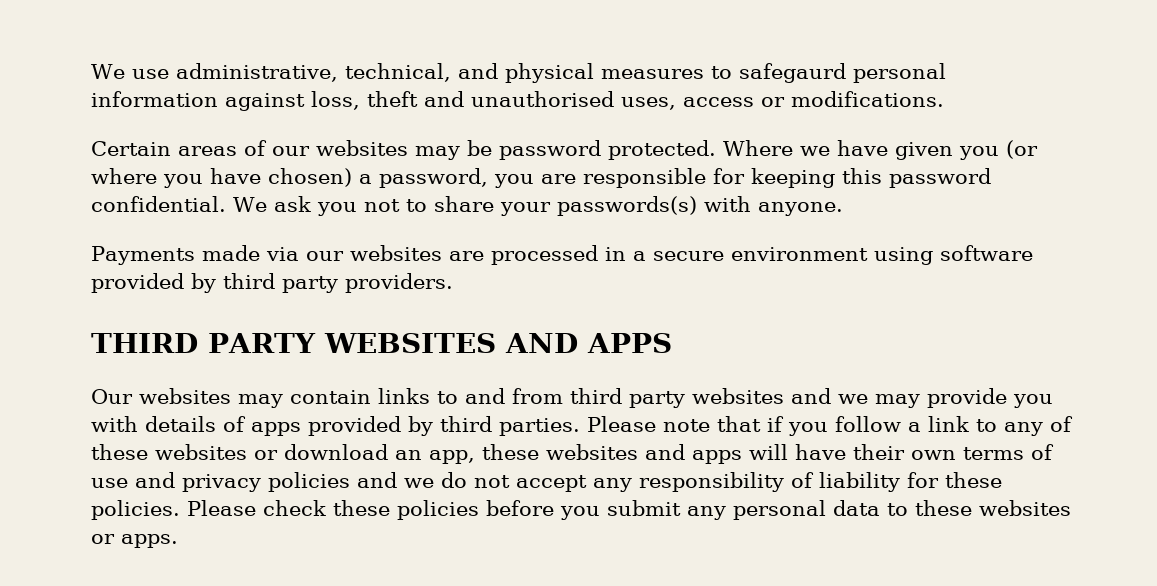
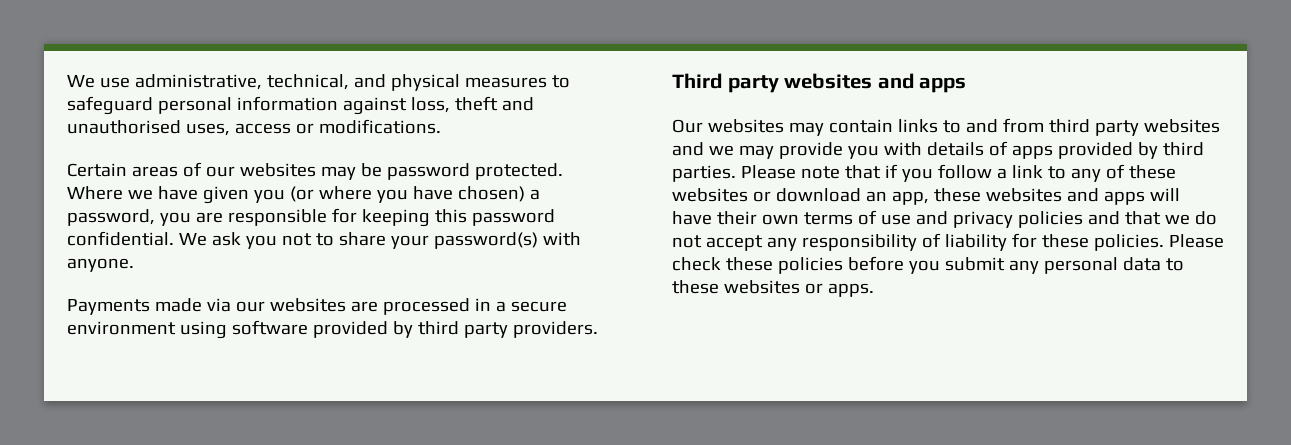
[738,63,846,83] safegaurd -> [67,96,153,115] safeguard
[556,196,697,216] passwords(s) -> [433,232,538,249] password(s)
[91,333,672,353] THIRD PARTY WEBSITES AND APPS -> [672,73,967,93] Third party websites and apps
(397, 480) none -> [1124,211,1161,225] that

